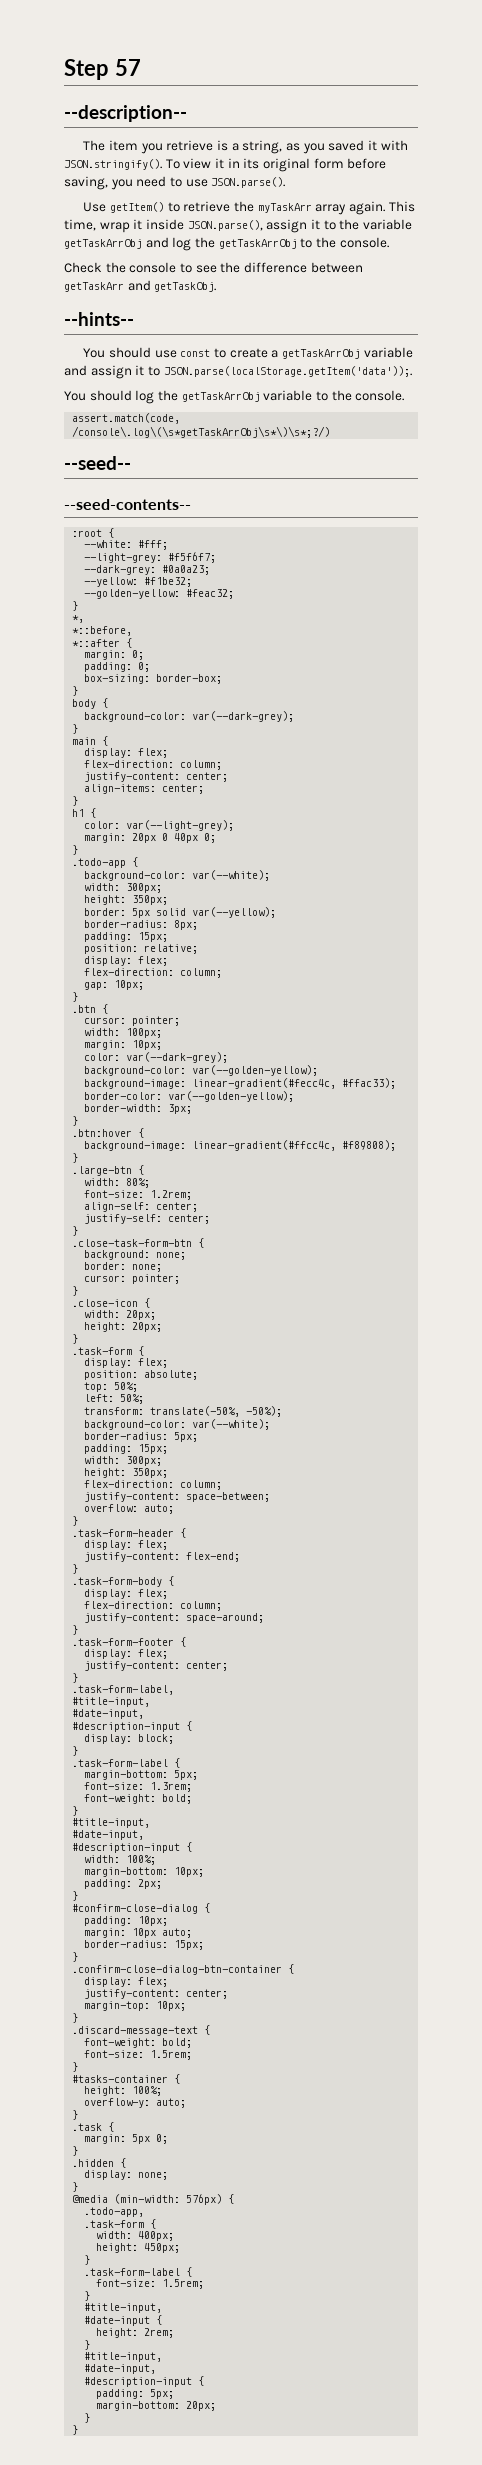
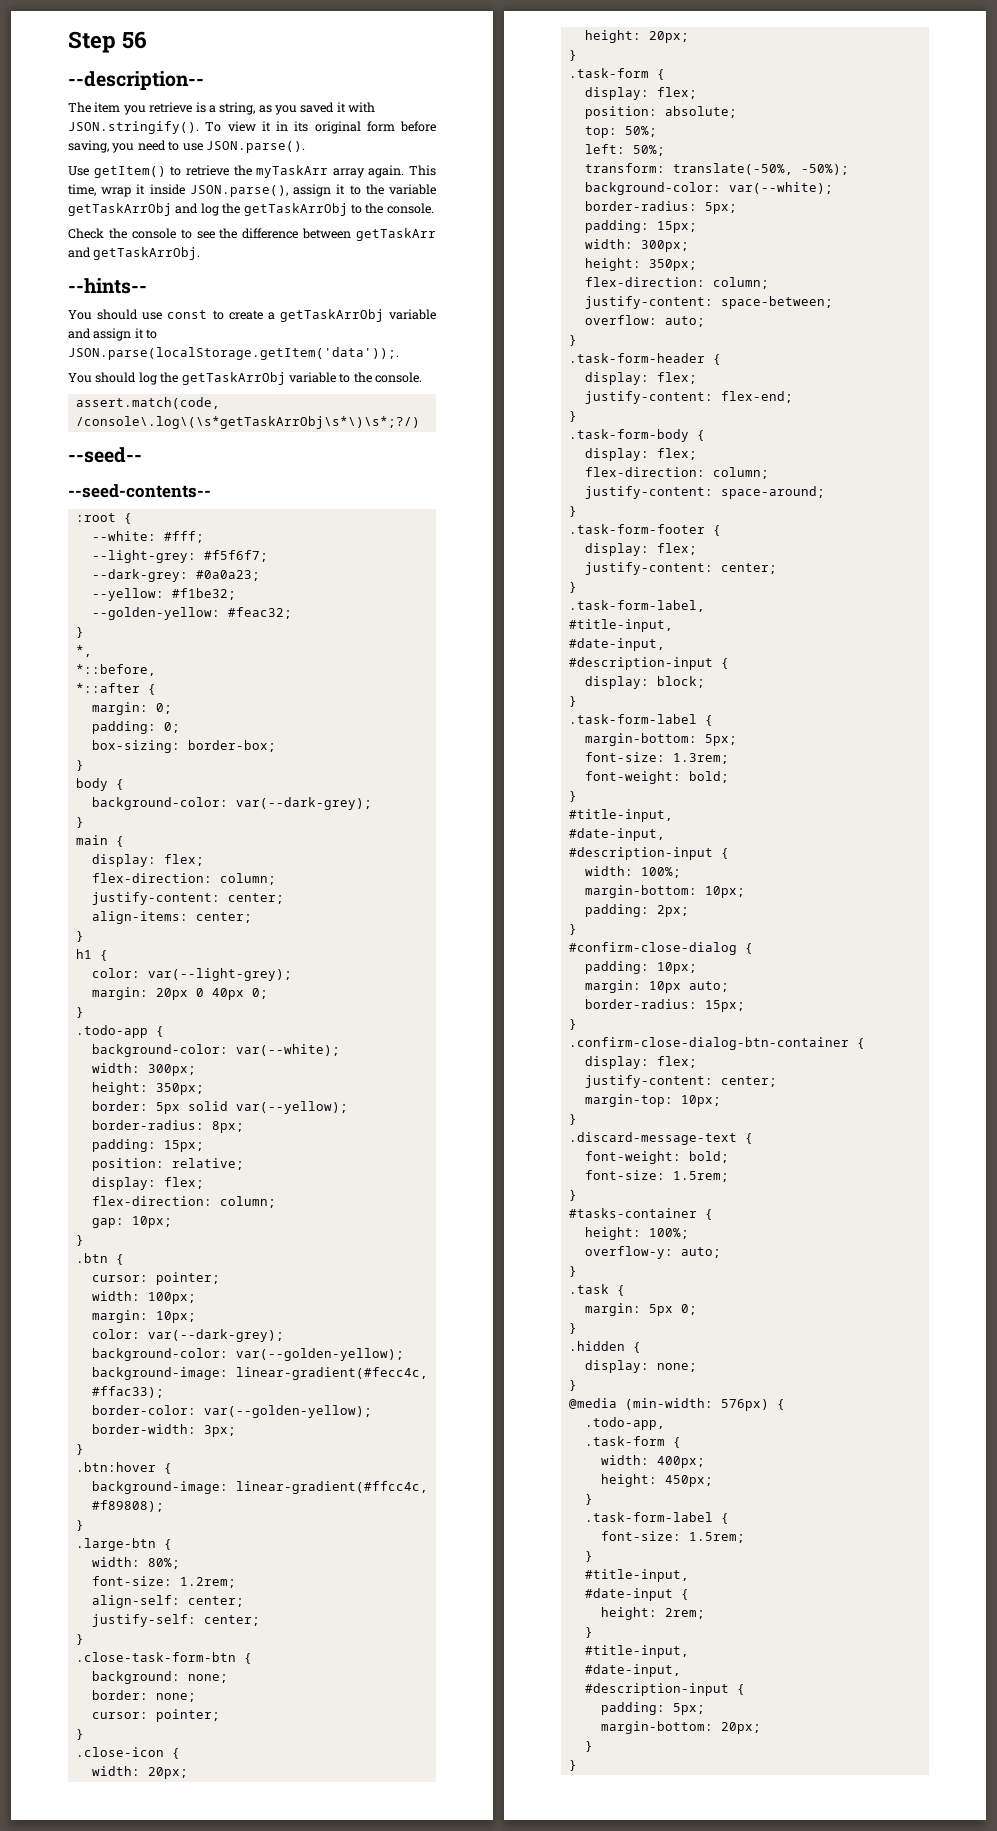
[114,59,141,76] 57 -> [122,31,148,49] 56
[154,282,217,292] getTaskObj. -> [93,247,201,260] getTaskArrObj.

